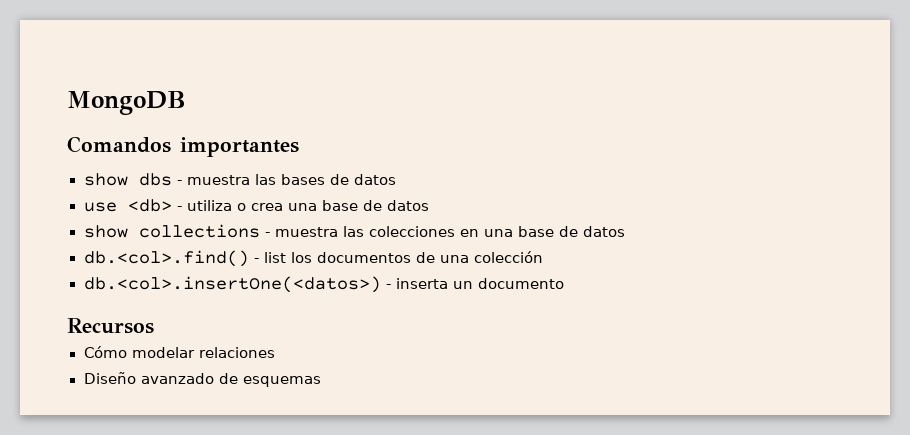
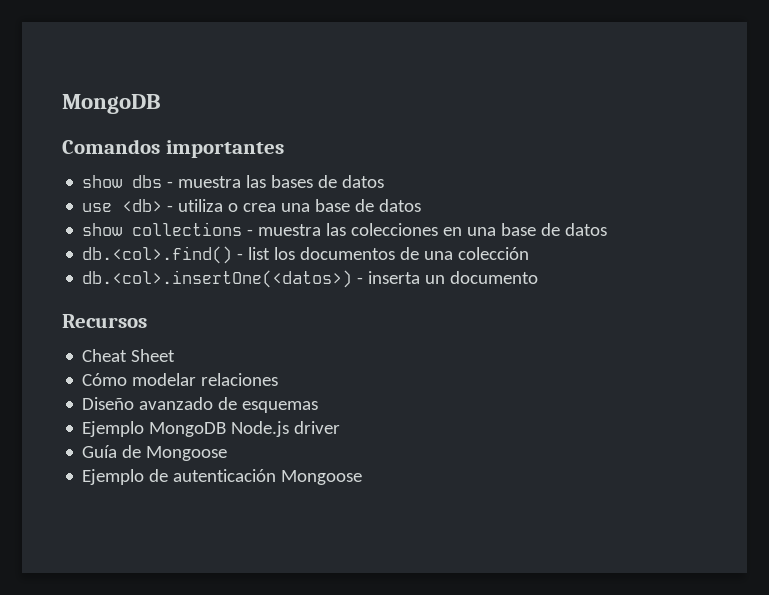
(154, 326) none -> [82,349,176,362] // Cheat Sheet
(321, 381) none -> [82,421,341,437] [82,445,228,461] [82,469,363,485] // Ejemplo MongoDB Node.js driver // Guía de Mongoose // Ejemplo de autenticación Mongoose

